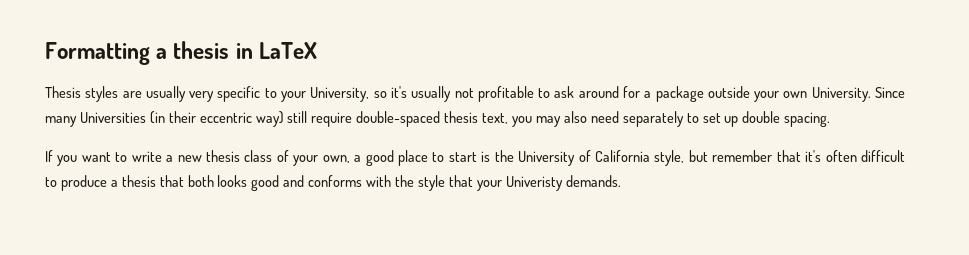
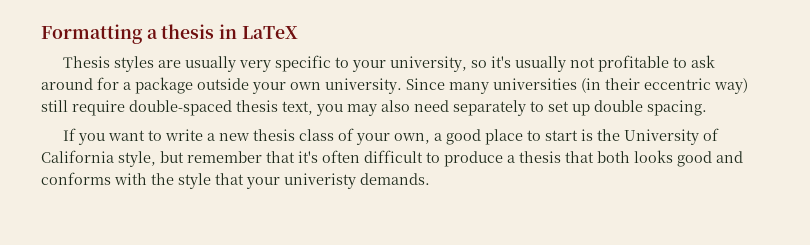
[310,87,370,102] University, -> [390,56,468,72] university,
[811,87,871,102] University. -> [325,78,402,94] university.
[79,112,146,123] Universities -> [493,78,577,90] universities
[505,176,563,191] Univeristy -> [284,173,356,189] univeristy

